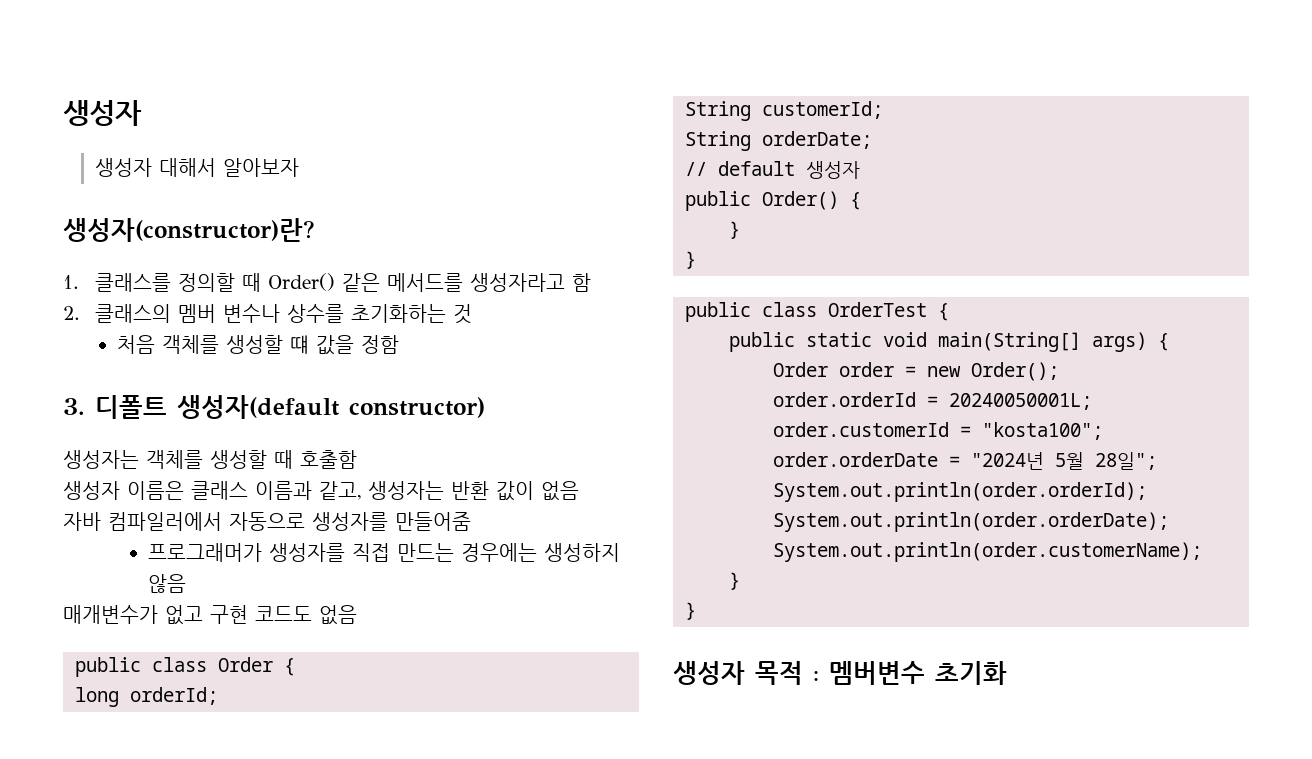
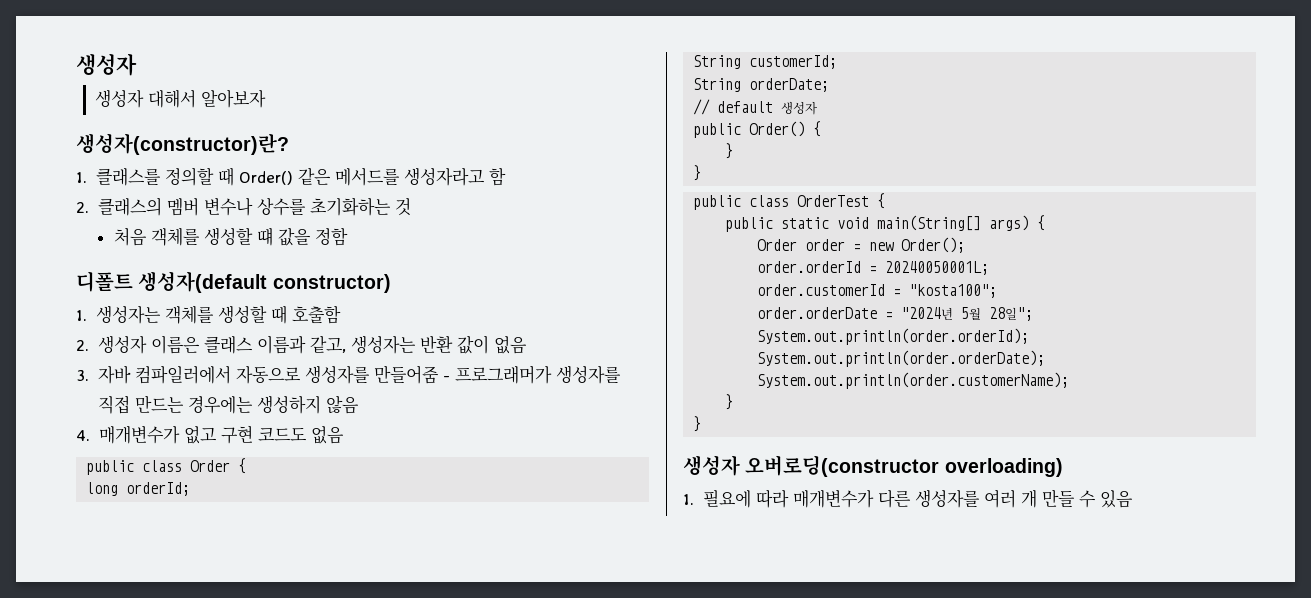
[63,398,85,415] 3. -> (348, 236) none
(485, 407) none -> [76,310,87,321] 1.
(357, 459) none -> [76,340,89,351] 2.
(579, 491) none -> [76,370,89,381] 3.
(471, 521) // -> [442,376,450,381] -
(187, 583) none -> [76,430,90,441] 4.
[755,661,1007,685] 목적 : 멤버변수 초기화 -> [745,455,1063,477] [683,489,1133,508] 오버로딩(constructor overloading) // 1. 필요에 따라 매개변수가 다른 생성자를 여러 개 만들 수 있음

